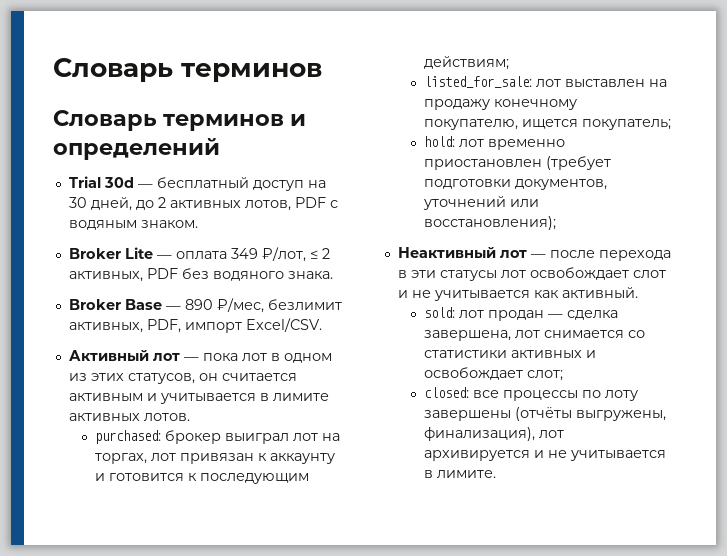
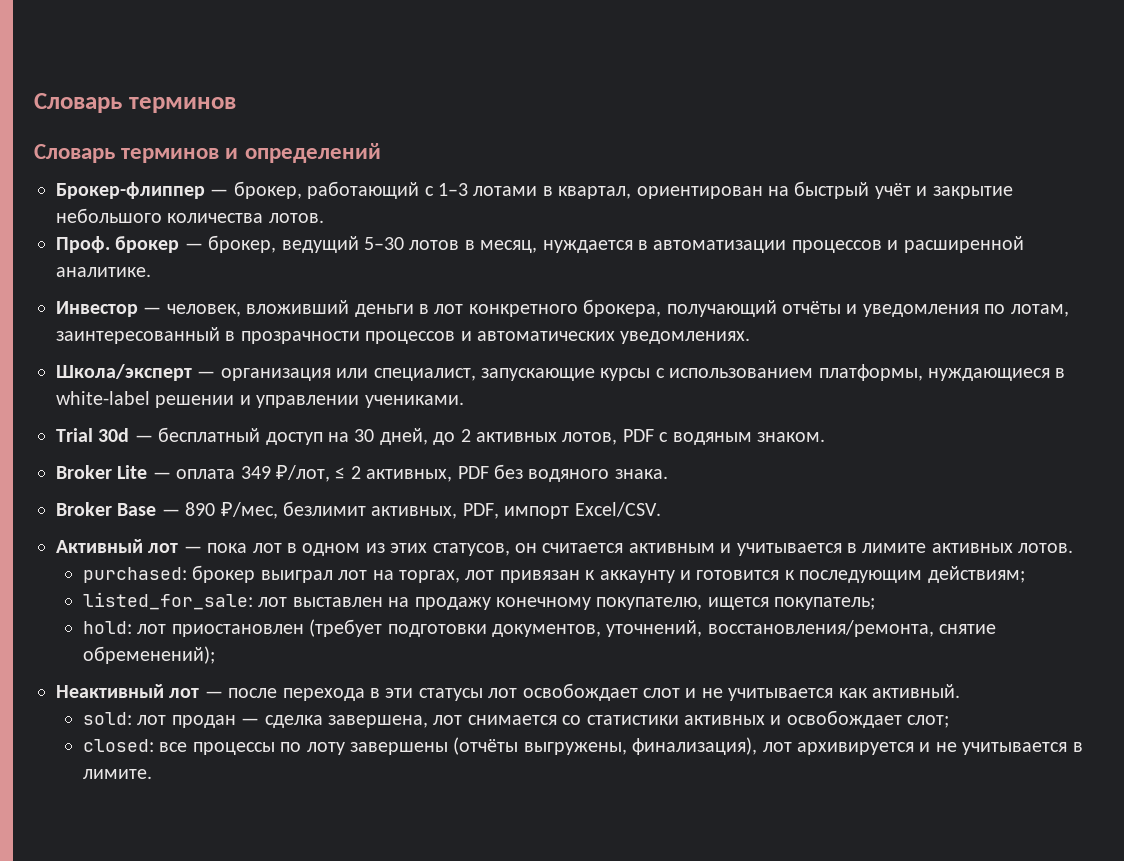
(220, 149) none -> [56,181,1013,199] [56,208,324,223] [56,235,1024,253] [56,267,151,277] [56,299,1069,317] [56,327,751,344] [56,364,1066,381] [56,391,464,408] // Брокер-флиппер — брокер, работающий с 1–3 лотами в квартал, ориентирован на быстрый учёт и закрытие небольшого количества лотов. // Проф. брокер — брокер, ведущий 5–30 лотов в месяц, нуждается в автоматизации процессов и расширенной аналитике. // Инвестор — человек, вложивший деньги в лот конкретного брокера, получающий отчёты и уведомления по лотам, заинтересованный в прозрачности процессов и автоматических уведомлениях. // Школа/эксперт — организация или специалист, запускающие курсы с использованием платформы, нуждающиеся в white-label решении и управлении учениками.
[488,139,566,150] временно -> (167, 629) none
[423,196,540,210] [424,216,557,230] уточнений или восстановления); -> [606,620,997,637] [83,646,216,664] уточнений, восстановления/ремонта, снятие обременений);

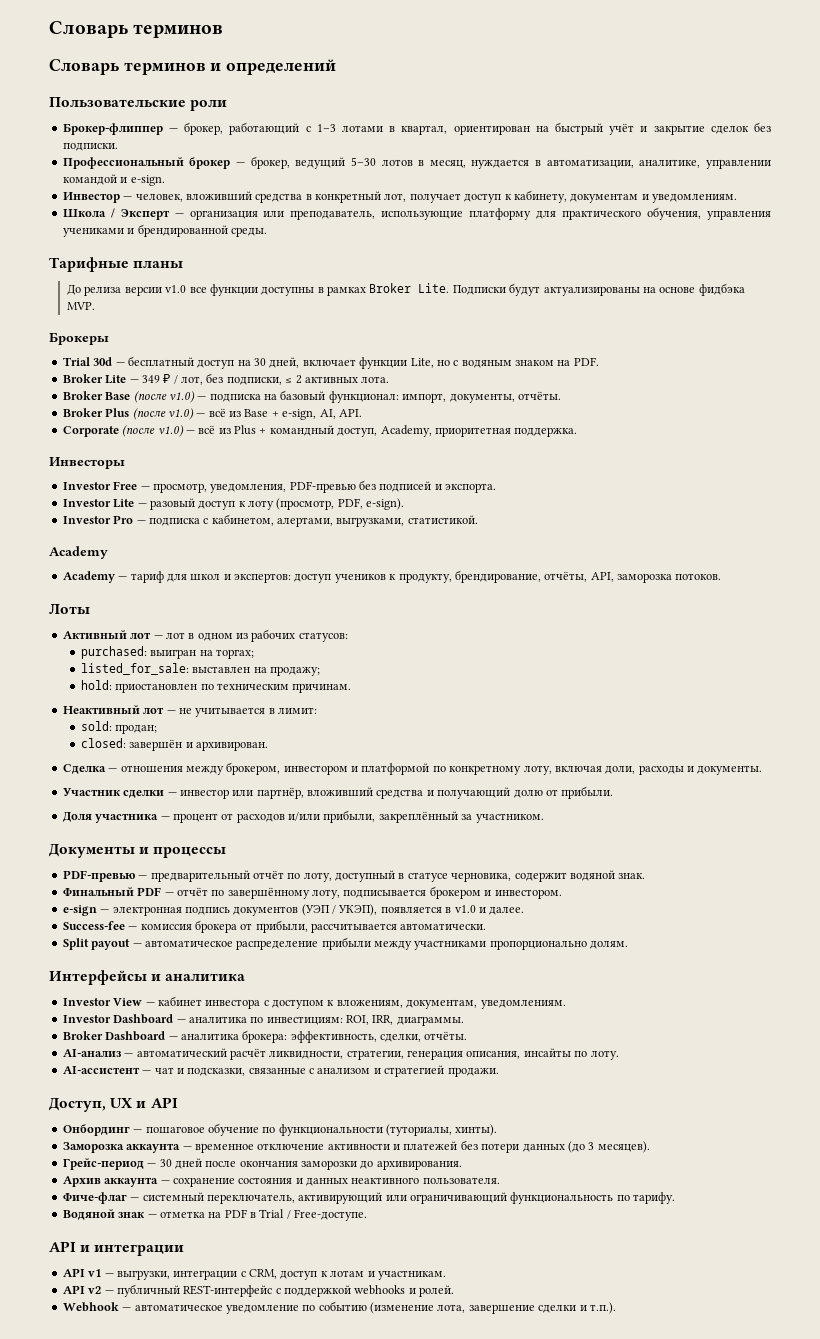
(381, 153) none -> [49,97,228,111] // Пользовательские роли
[56,208,324,223] [56,236,110,253] небольшого количества лотов. // Проф. -> [710,122,771,134] [62,143,118,151] [62,157,184,169] сделок без подписки. // Профессиональный
[653,236,1024,253] [56,267,151,277] [56,299,1069,317] [56,327,751,344] [56,364,1066,381] [56,391,464,408] автоматизации процессов и расширенной аналитике. // Инвестор — человек, вложивший деньги в лот конкретного брокера, получающий отчёты и уведомления по лотам, заинтересованный в прозрачности процессов и автоматических уведомлениях. // Школа/эксперт — организация или специалист, запускающие курсы с использованием платформы, нуждающиеся в white-label решении и управлении учениками. -> [546,159,771,169] [62,174,165,186] [62,190,737,203] [62,207,771,220] [62,224,267,237] [49,257,184,272] [67,283,745,296] [67,302,96,310] [49,332,109,345] автоматизации, аналитике, управлении командой и e-sign. // Инвестор — человек, вложивший средства в конкретный лот, получает доступ к кабинету, документам и уведомлениям. // Школа / Эксперт — организация или преподаватель, использующие платформу для практического обучения, управления учениками и брендированной среды. // Тарифные планы // До релиза версии v1.0 все функции доступны в рамках Broker Lite. Подписки будут актуализированы на основе фидбэка MVP. // Брокеры
[433,429,825,445] [56,464,668,482] [56,501,661,519] до 2 активных лотов, PDF с водяным знаком. // Broker Lite — оплата 349 ₽/лот, ≤ 2 активных, PDF без водяного знака. // Broker Base — 890 ₽/мес, безлимит активных, PDF, импорт Excel/CSV. -> [302,357,599,369] [62,373,390,385] [62,390,561,403] [62,408,362,420] [62,425,578,437] [49,457,125,469] [62,480,497,493] [62,498,405,510] [62,514,478,527] [49,546,108,559] [62,570,722,583] [49,604,90,614] включает функции Lite, но с водяным знаком на PDF. // Broker Lite — 349 ₽ / лот, без подписки, ≤ 2 активных лота. // Broker Base (после v1.0) — подписка на базовый функционал: импорт, документы, отчёты. // Broker Plus (после v1.0) — всё из Base + e-sign, AI, API. // Corporate (после v1.0) — всё из Plus + командный доступ, Academy, приоритетная поддержка. // Инвесторы // Investor Free — просмотр, уведомления, PDF-превью без подписей и экспорта. // Investor Lite — разовый доступ к лоту (просмотр, PDF, e-sign). // Investor Pro — подписка с кабинетом, алертами, выгрузками, статистикой. // Academy // Academy — тариф для школ и экспертов: доступ учеников к продукту, брендирование, отчёты, API, заморозка потоков. // Лоты
[207,543,248,553] пока -> (163, 637) none
[390,543,1074,556] [83,565,1025,583] этих статусов, он считается активным и учитывается в лимите активных лотов. // purchased: брокер выиграл лот на торгах, лот привязан к аккаунту и готовится к последующим действиям; -> [251,629,348,642] [80,646,254,659] рабочих статусов: // purchased: выигран на торгах;
[258,597,288,607] лот -> (189, 669) none
[414,597,876,610] [83,619,997,637] [83,646,216,664] [56,683,960,701] [83,710,950,728] [83,737,1083,755] [83,769,153,779] продажу конечному покупателю, ищется покупатель; // hold: лот приостановлен (требует подготовки документов, уточнений, восстановления/ремонта, снятие обременений); // Неактивный лот — после перехода в эти статусы лот освобождает слот и не учитывается как активный. // sold: лот продан — сделка завершена, лот снимается со статистики активных и освобождает слот; // closed: все процессы по лоту завершены (отчёты выгружены, финализация), лот архивируется и не учитывается в лимите. -> [269,666,320,676] [80,680,352,693] [62,705,317,717] [80,721,158,734] [80,738,268,751] [62,762,763,775] [62,786,614,799] [62,810,544,823] [49,844,227,858] [62,870,646,882] [62,886,562,899] [62,904,525,916] [62,920,487,933] [62,937,629,950] [49,970,246,985] [62,996,566,1009] [62,1014,464,1026] [62,1030,468,1043] [62,1048,619,1060] [62,1065,499,1077] [49,1097,178,1112] [62,1123,498,1136] [62,1140,650,1153] [62,1158,462,1170] [62,1176,500,1187] [62,1192,676,1204] [62,1209,368,1221] [49,1241,185,1256] [62,1268,446,1280] [62,1284,455,1297] [62,1301,616,1314] продажу; // hold: приостановлен по техническим причинам. // Неактивный лот — не учитывается в лимит: // sold: продан; // closed: завершён и архивирован. // Сделка — отношения между брокером, инвестором и платформой по конкретному лоту, включая доли, расходы и документы. // Участник сделки — инвестор или партнёр, вложивший средства и получающий долю от прибыли. // Доля участника — процент от расходов и/или прибыли, закреплённый за участником. // Документы и процессы // PDF-превью — предварительный отчёт по лоту, доступный в статусе черновика, содержит водяной знак. // Финальный PDF — отчёт по завершённому лоту, подписывается брокером и инвестором. // e-sign — электронная подпись документов (УЭП / УКЭП), появляется в v1.0 и далее. // Success-fee — комиссия брокера от прибыли, рассчитывается автоматически. // Split payout — автоматическое распределение прибыли между участниками пропорционально долям. // Интерфейсы и аналитика // Investor View — кабинет инвестора с доступом к вложениям, документам, уведомлениям. // Investor Dashboard — аналитика по инвестициям: ROI, IRR, диаграммы. // Broker Dashboard — аналитика брокера: эффективность, сделки, отчёты. // AI-анализ — автоматический расчёт ликвидности, стратегии, генерация описания, инсайты по лоту. // AI-ассистент — чат и подсказки, связанные с анализом и стратегией продажи. // Доступ, UX и API // Онбординг — пошаговое обучение по функциональности (туториалы, хинты). // Заморозка аккаунта — временное отключение активности и платежей без потери данных (до 3 месяцев). // Грейс-период — 30 дней после окончания заморозки до архивирования. // Архив аккаунта — сохранение состояния и данных неактивного пользователя. // Фиче-флаг — системный переключатель, активирующий или ограничивающий функциональность по тарифу. // Водяной знак — отметка на PDF в Trial / Free-доступе. // API и интеграции // API v1 — выгрузки, интеграции с CRM, доступ к лотам и участникам. // API v2 — публичный REST-интерфейс с поддержкой webhooks и ролей. // Webhook — автоматическое уведомление по событию (изменение лота, завершение сделки и т.п.).

